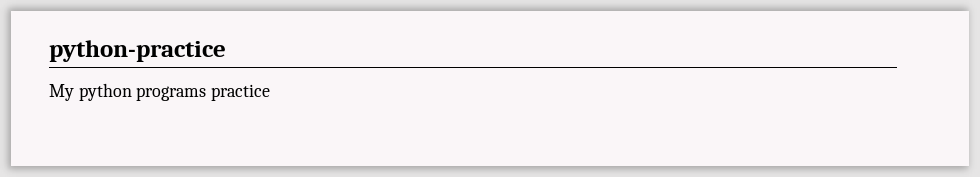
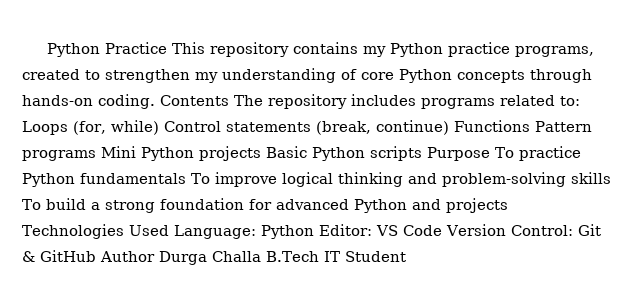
[49,40,226,62] [49,83,271,101] python-practice // My python programs practice -> [46,42,594,57] [22,68,592,83] [22,94,580,109] [22,120,592,135] [22,146,581,161] [22,172,611,187] [22,198,508,213] [22,224,601,239] [22,250,406,265] Python Practice This repository contains my Python practice programs, created to strengthen my understanding of core Python concepts through hands-on coding. Contents The repository includes programs related to: Loops (for, while) Control statements (break, continue) Functions Pattern programs Mini Python projects Basic Python scripts Purpose To practice Python fundamentals To improve logical thinking and problem-solving skills To build a strong foundation for advanced Python and projects Technologies Used Language: Python Editor: VS Code Version Control: Git & GitHub Author Durga Challa B.Tech IT Student

